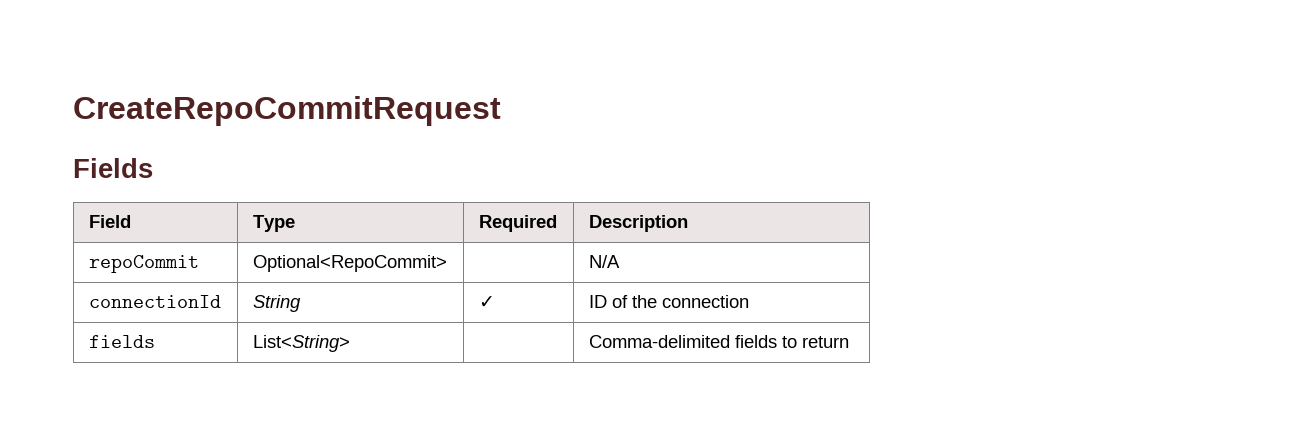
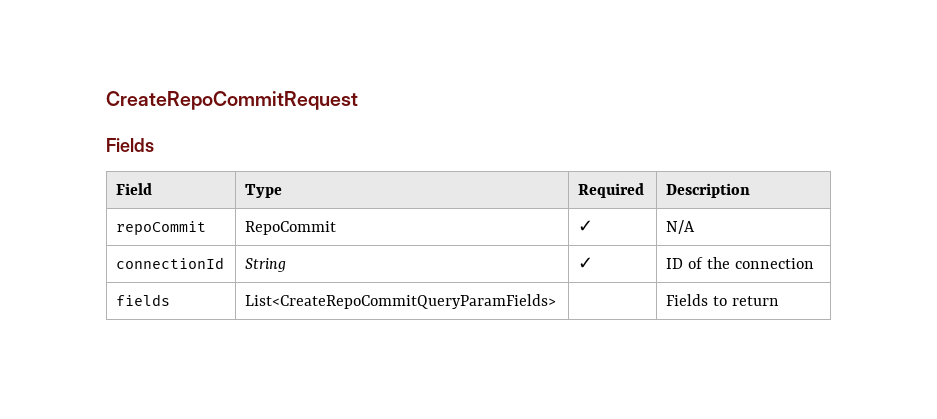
[252,255,447,272] Optional<RepoCommit> | -> [244,221,336,235] [577,220,593,232] RepoCommit | ✓
[252,335,350,352] [588,335,777,348] List<String> | | Comma-delimited fields -> [244,294,556,309] [665,294,708,306] List<CreateRepoCommitQueryParamFields> | | Fields

